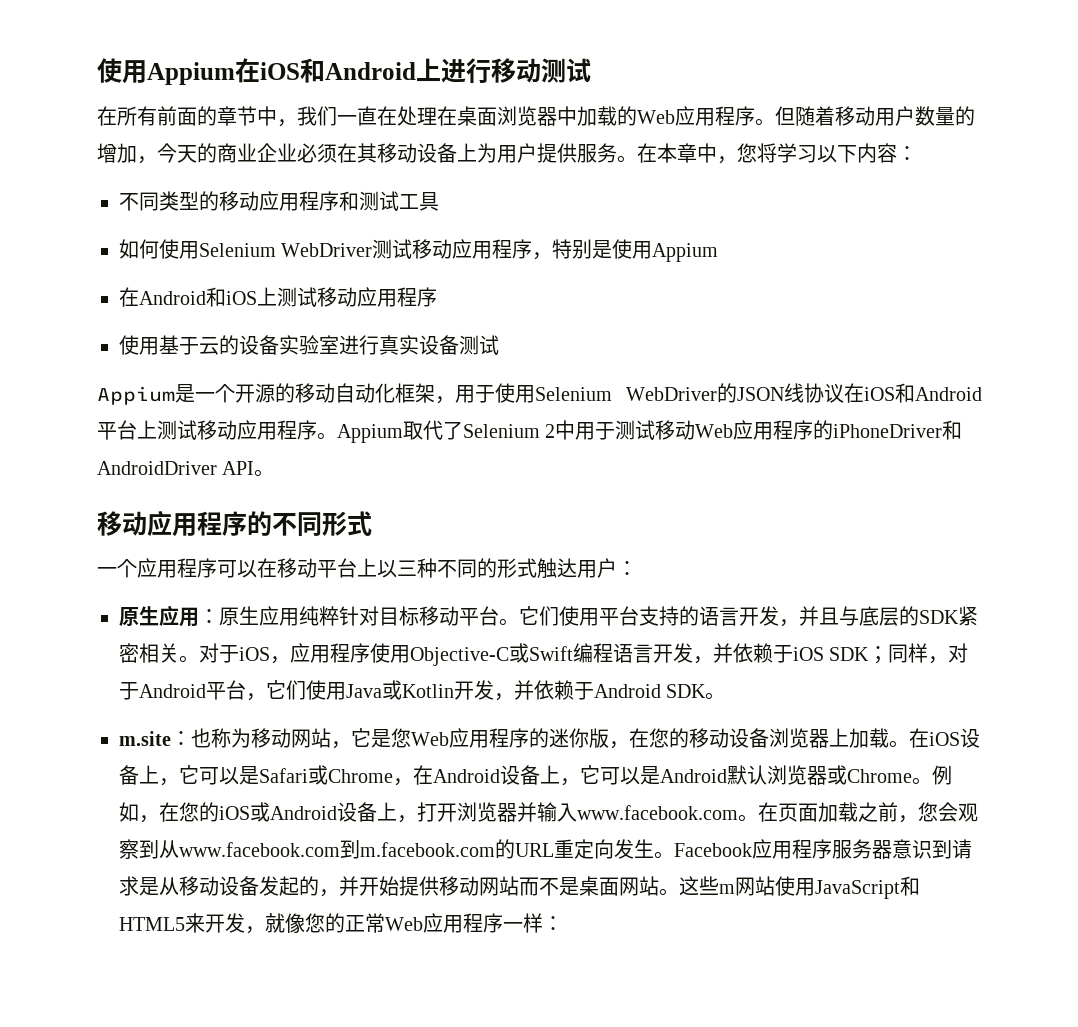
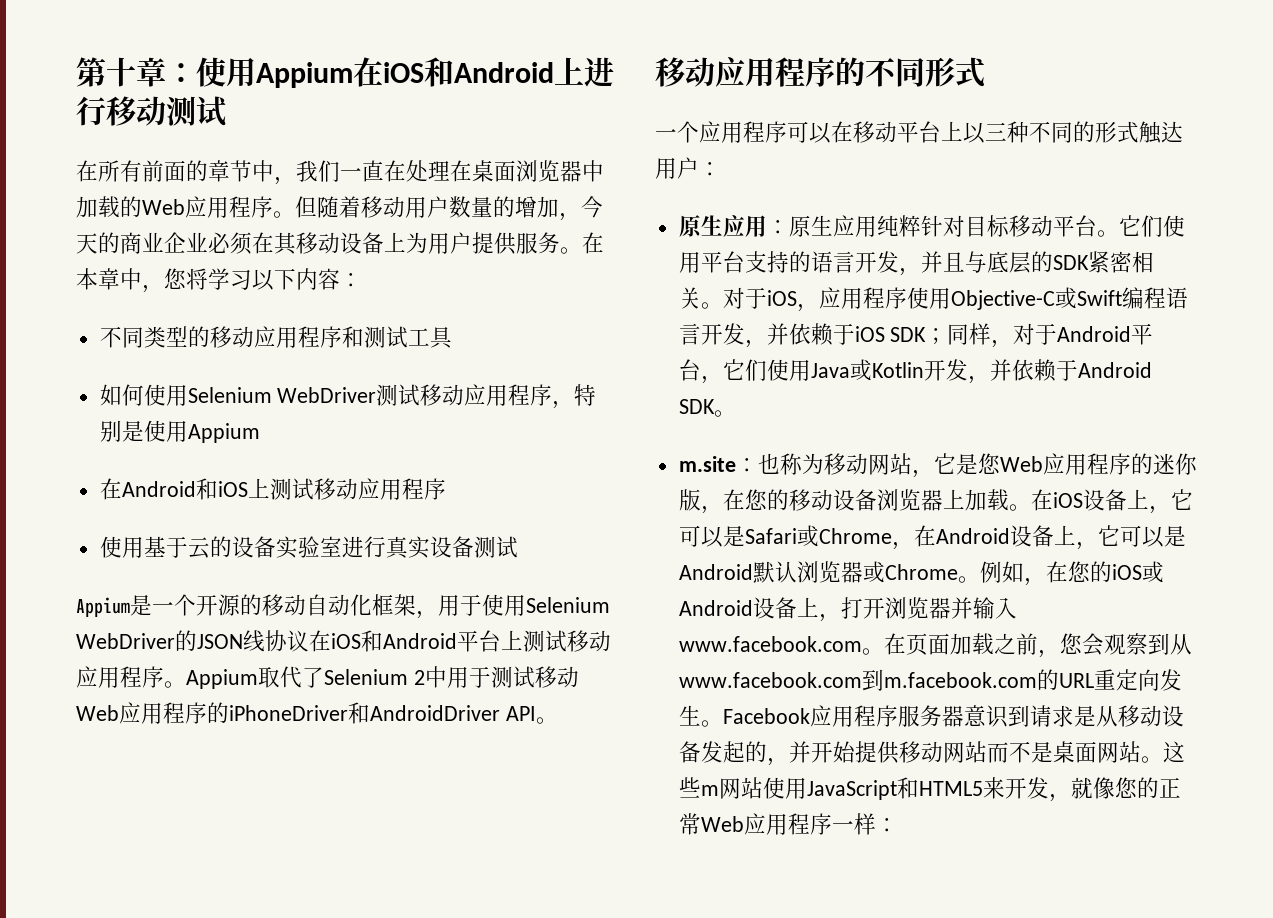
(97, 70) none -> [76,57,196,87] 第十章：

